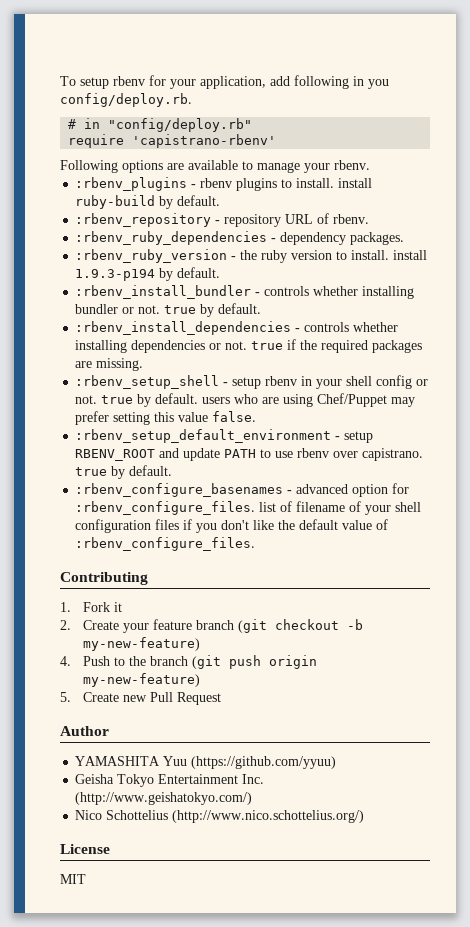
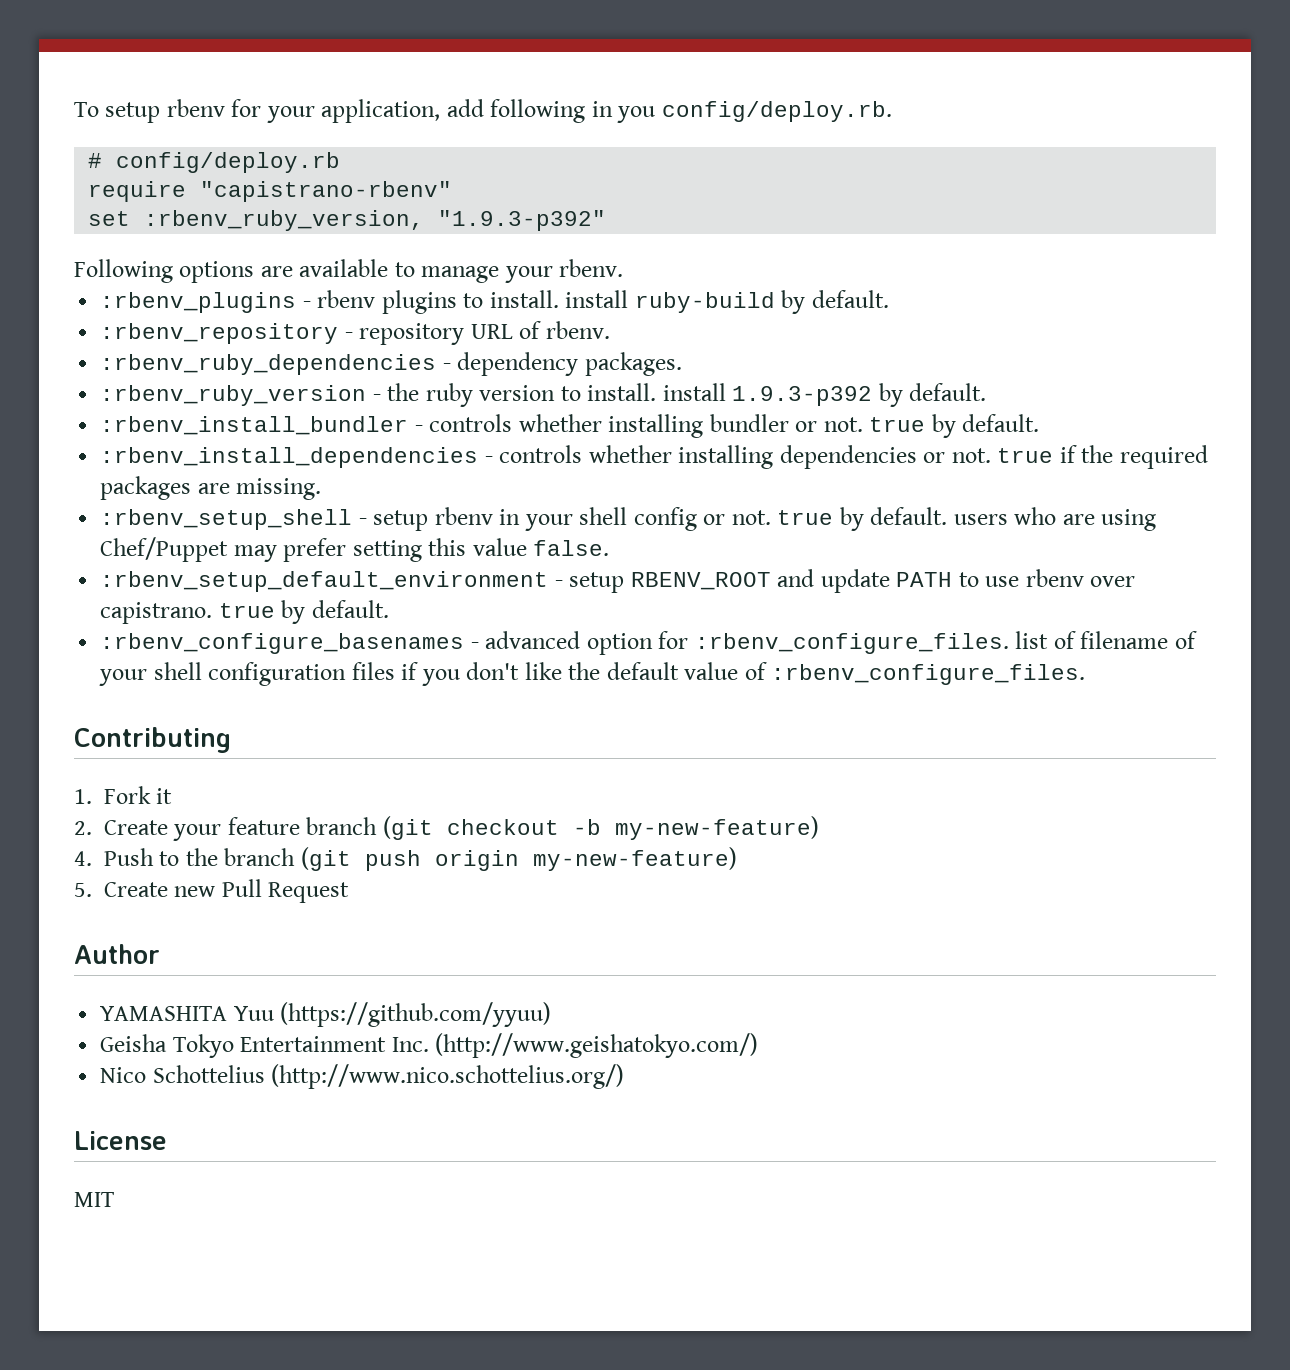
[84,118,253,132] in "config/deploy.rb" -> [116,152,341,173] config/deploy.rb
[132,134,277,148] 'capistrano-rbenv' -> [200,181,453,202] [88,210,607,231] "capistrano-rbenv" // set :rbenv_ruby_version, "1.9.3-p392"
[75,269,156,281] 1.9.3-p194 -> [732,386,873,406] 1.9.3-p392

